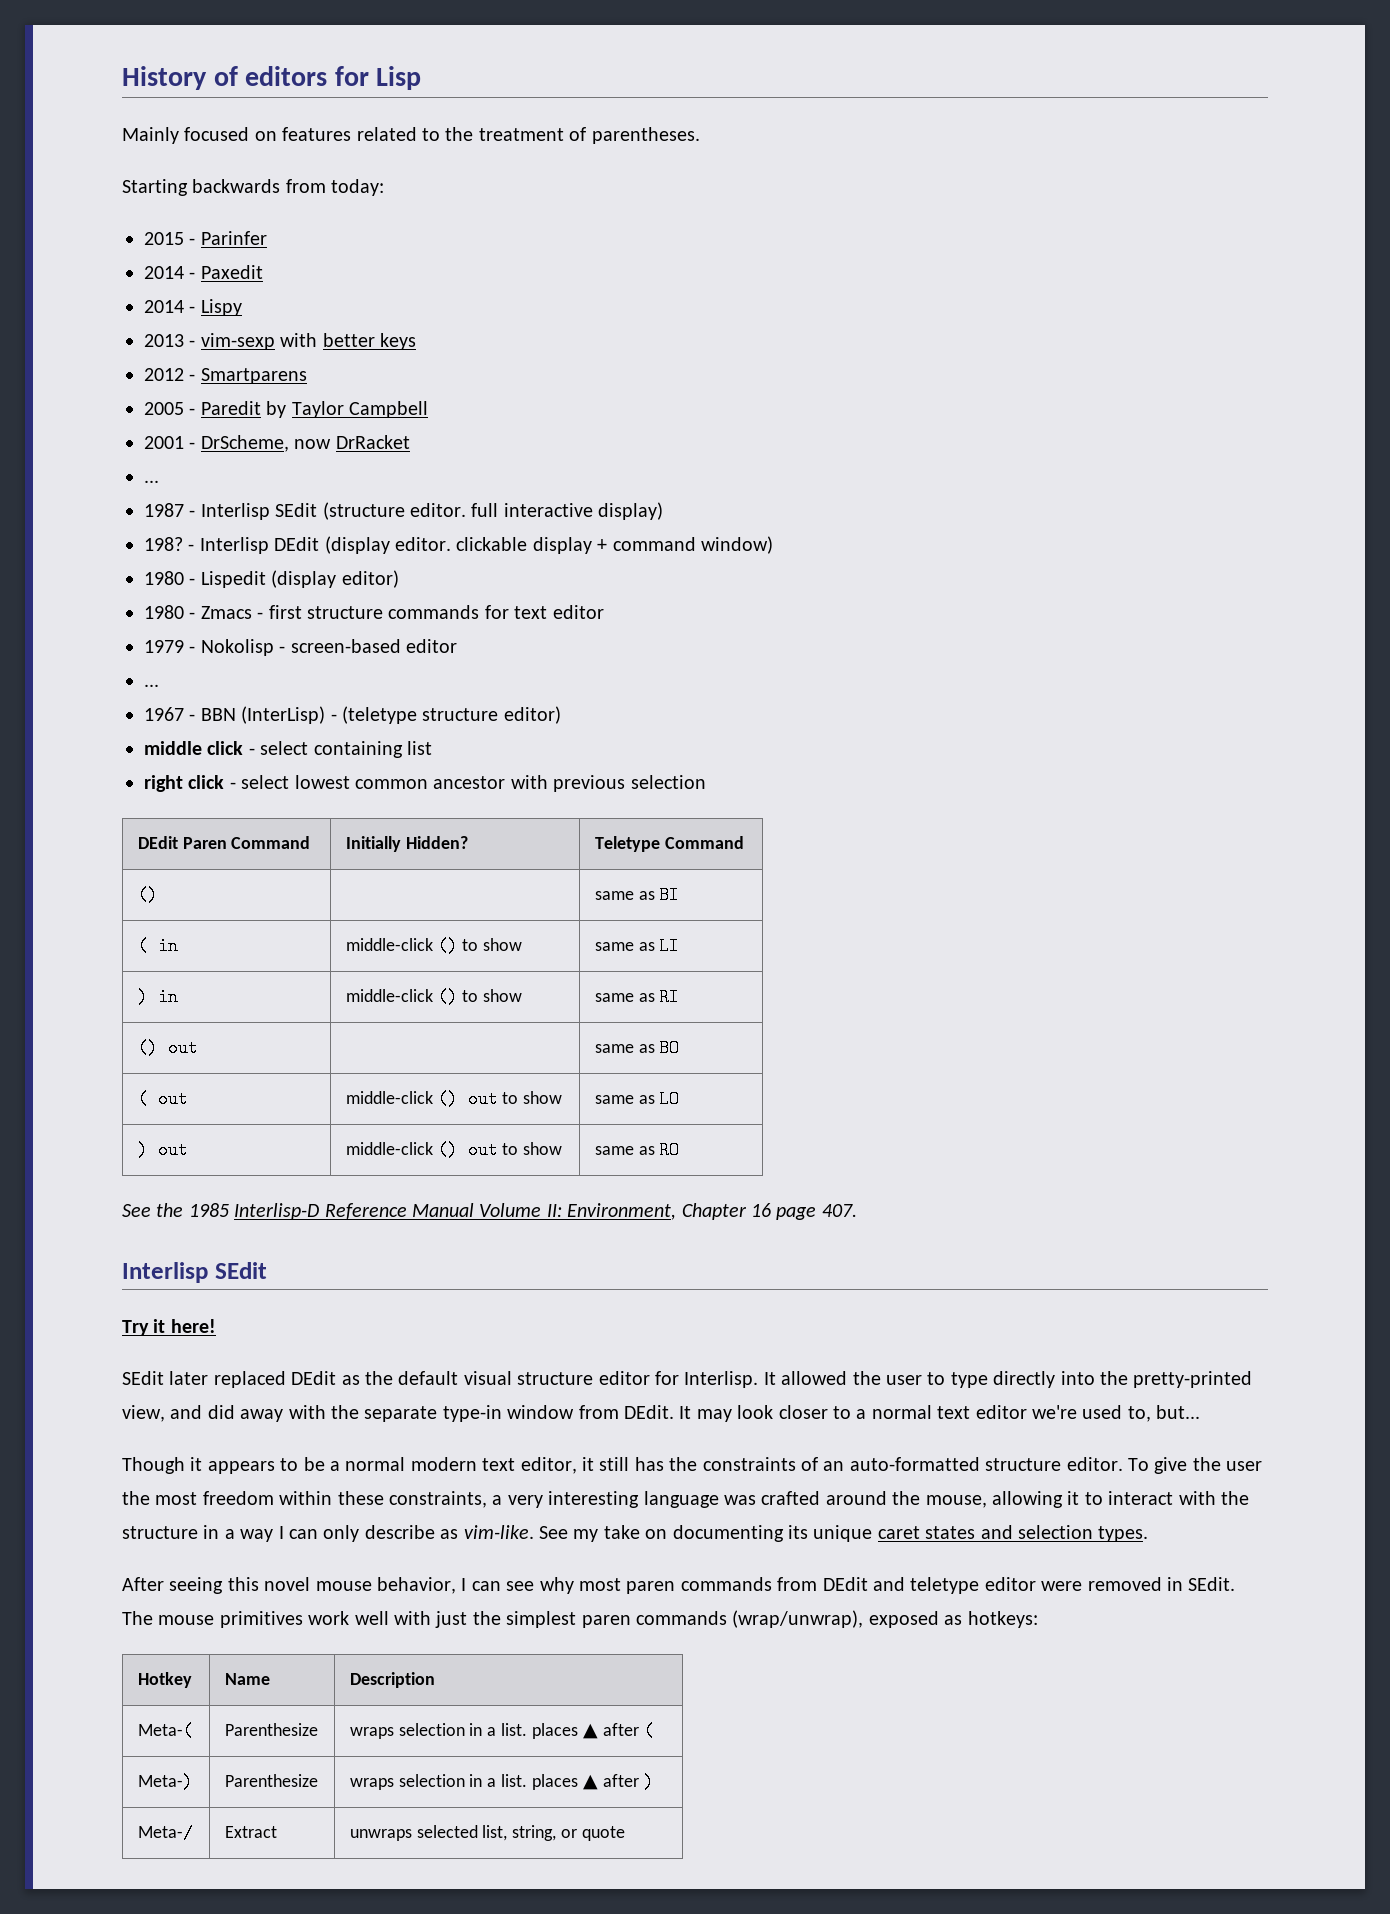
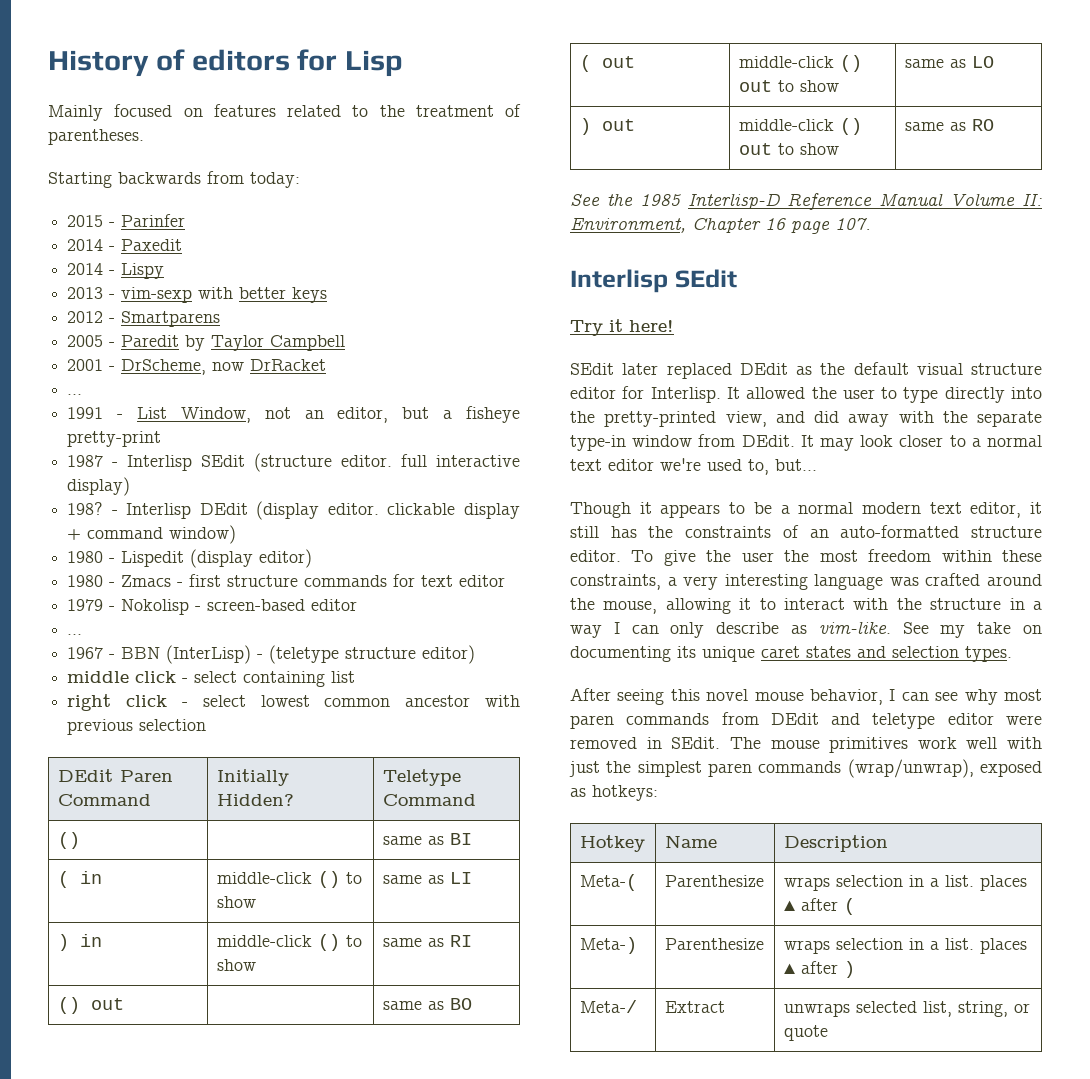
(159, 481) none -> [67,406,520,423] [67,431,162,447] // 1991 - List Window, not an editor, but a fisheye pretty-print
[821,1204,857,1217] 407. -> [835,218,871,230] 107.

